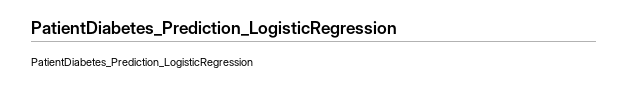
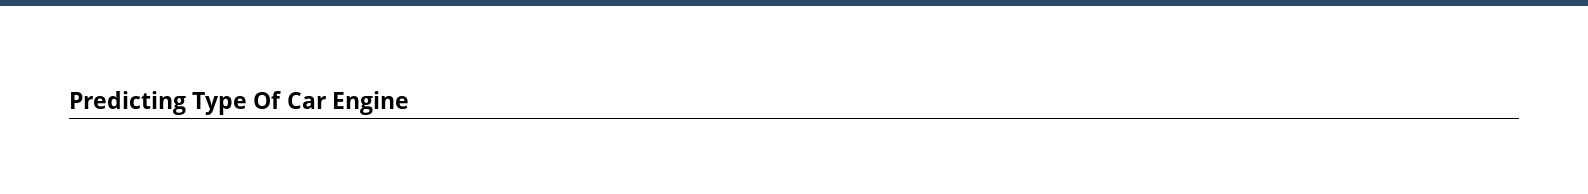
[31,21,397,38] [31,58,253,68] PatientDiabetes_Prediction_LogisticRegression // PatientDiabetes_Prediction_LogisticRegression -> [69,91,409,115] Predicting Type Of Car Engine

